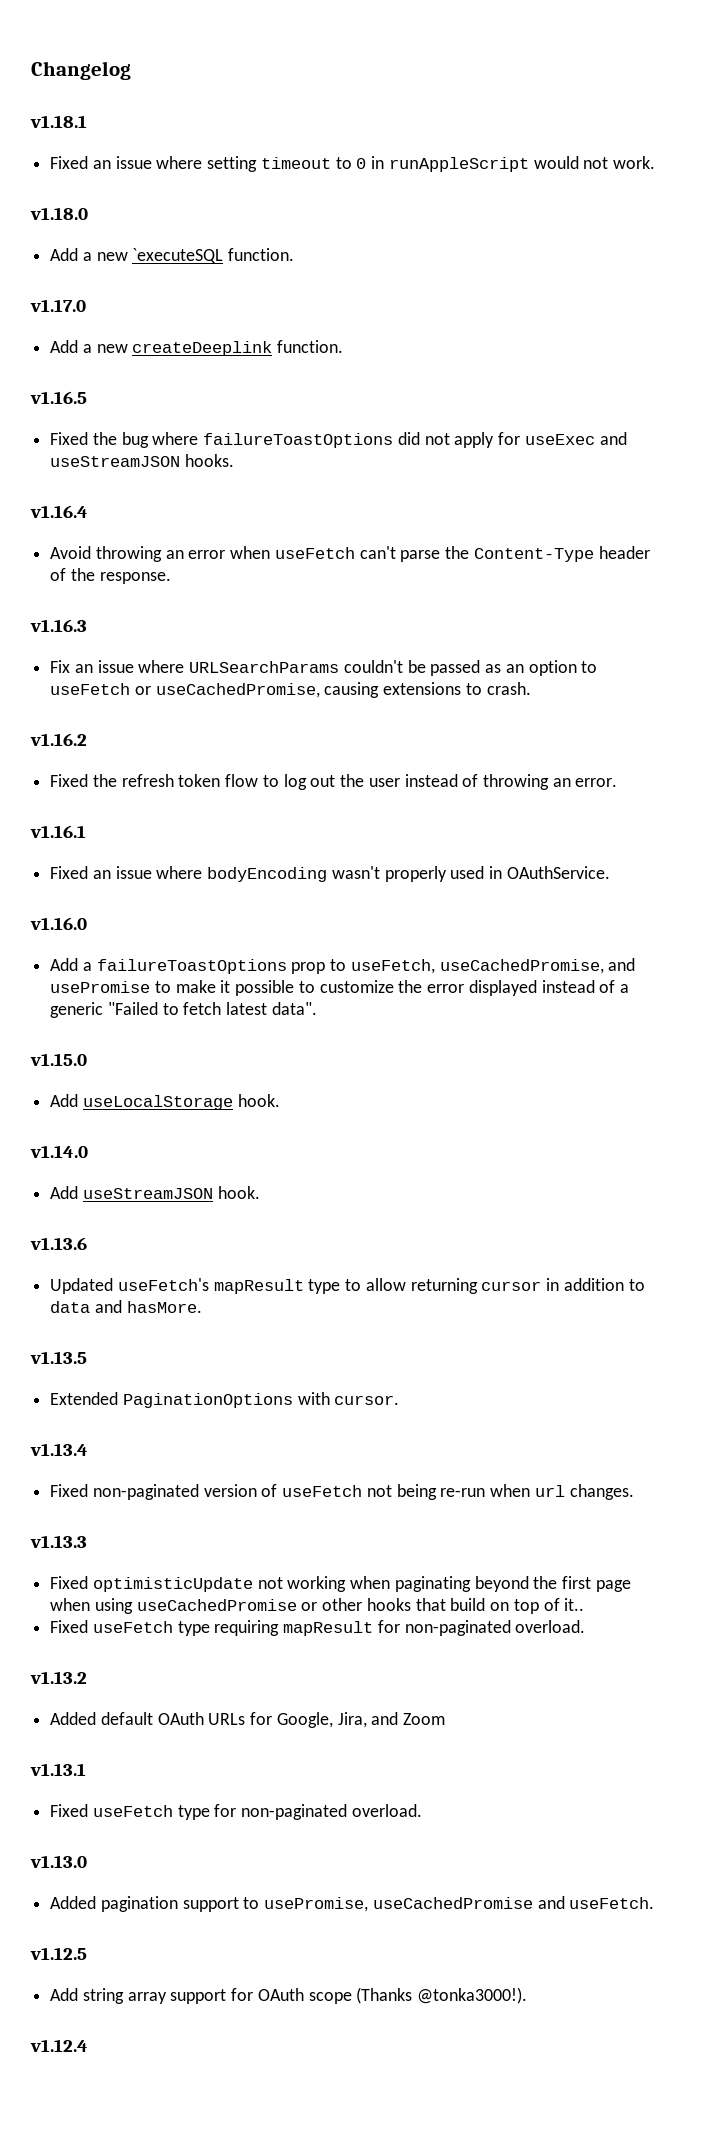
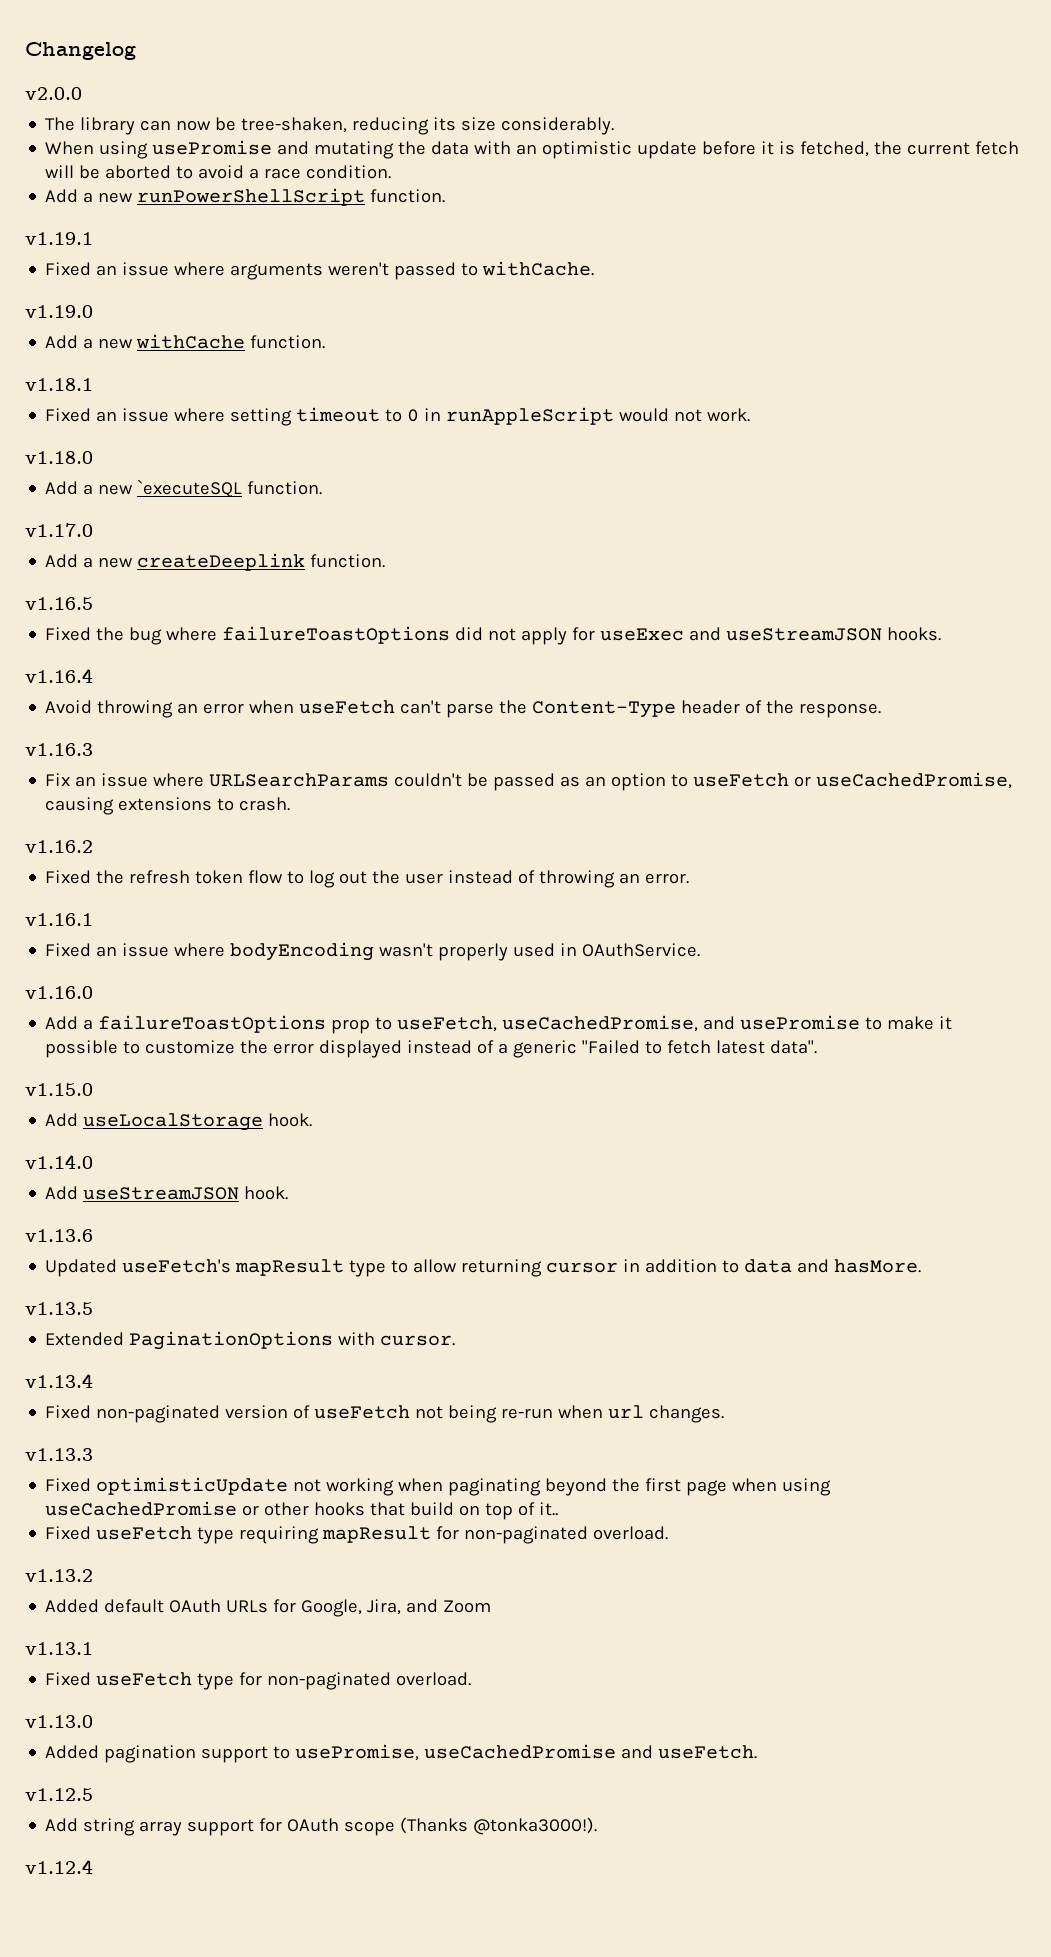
(131, 70) none -> [25,87,82,100] [45,117,615,135] [45,140,1020,159] [45,165,392,179] [45,188,446,206] [25,232,93,245] [45,261,595,280] [25,305,93,318] [45,334,326,349] // v2.0.0 // The library can now be tree-shaken, reducing its size considerably. // When using usePromise and mutating the data with an optimistic update before it is fetched, the current fetch will be aborted to avoid a race condition. // Add a new runPowerShellScript function. // v1.19.1 // Fixed an issue where arguments weren't passed to withCache. // v1.19.0 // Add a new withCache function.

